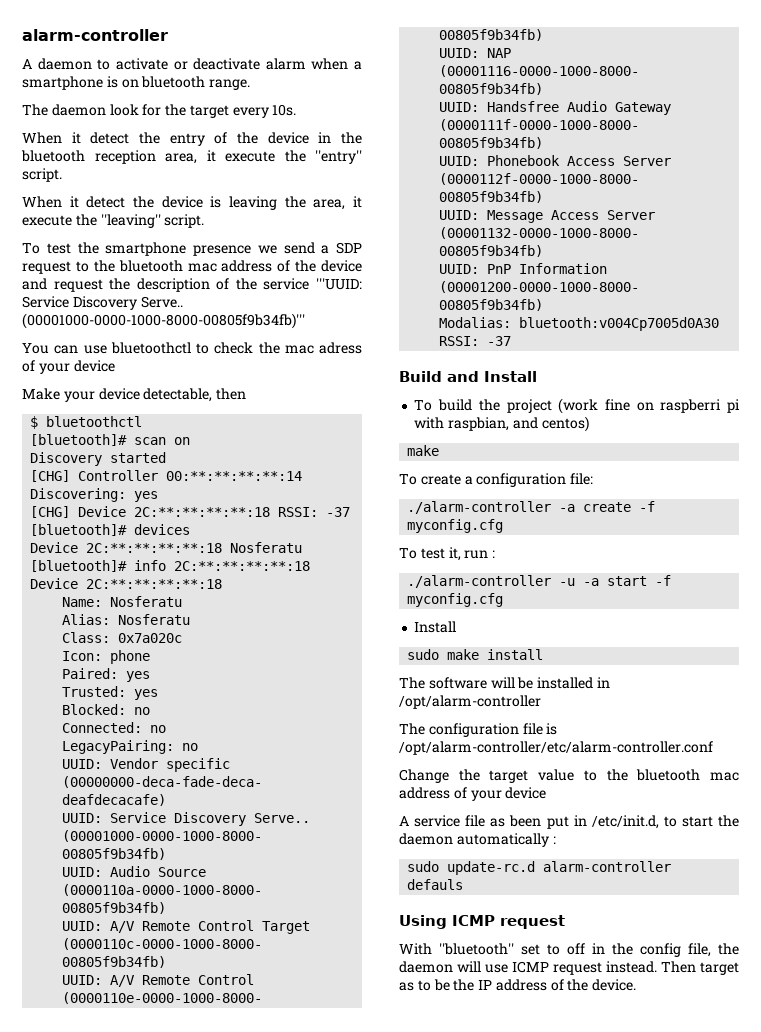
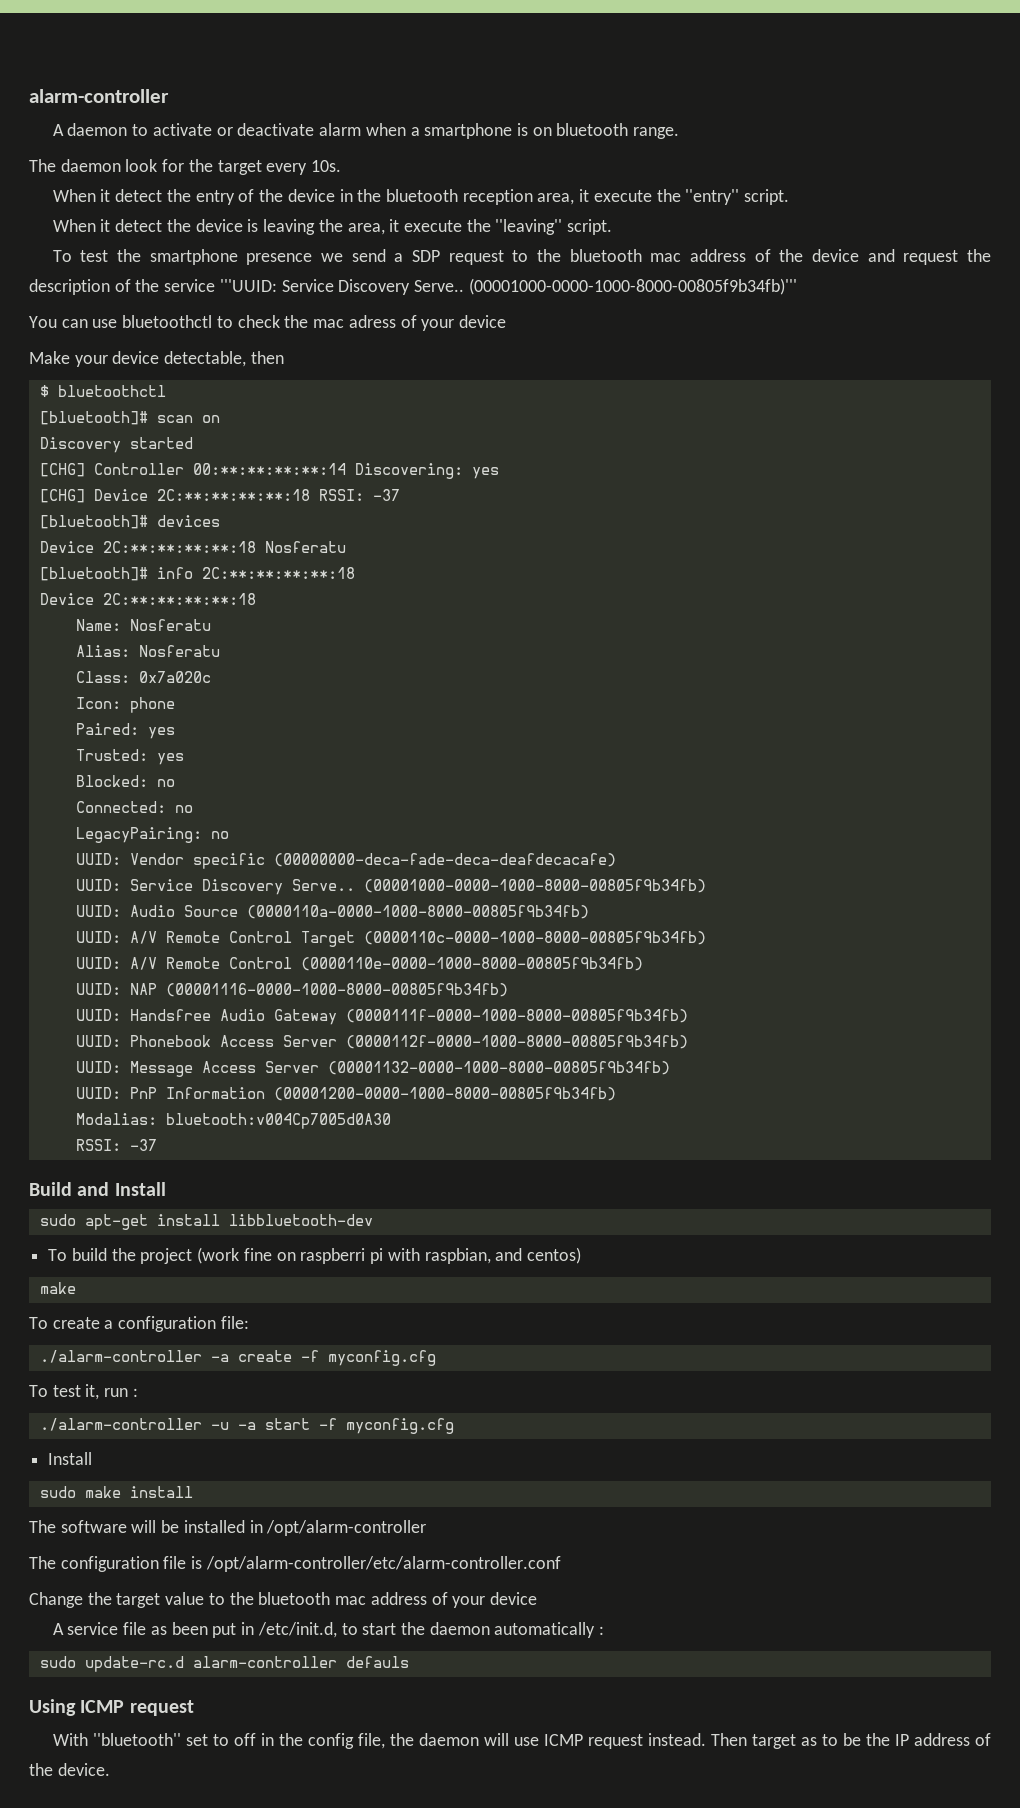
(537, 376) none -> [39,1214,373,1230] // sudo apt-get install libbluetooth-dev

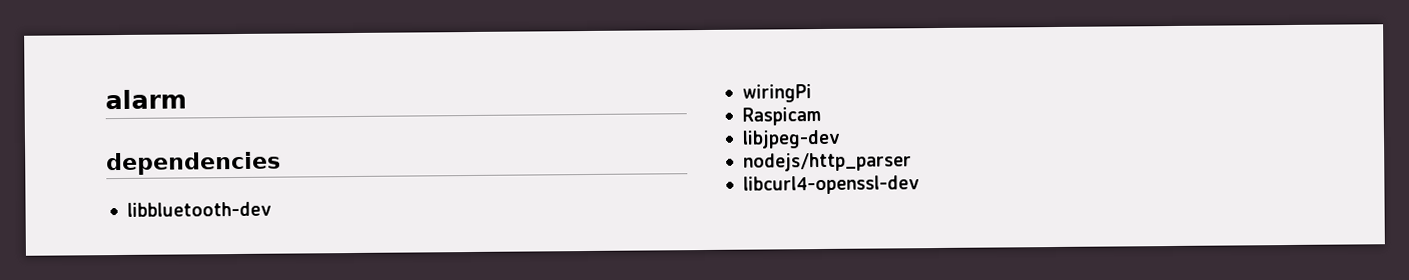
[29,89,169,103] [52,123,680,139] [29,159,342,175] [52,189,790,205] [52,219,613,235] [52,249,992,265] [29,278,797,295] [29,315,506,331] [29,351,284,367] [39,385,166,397] [39,411,220,425] [39,437,193,453] [39,463,499,479] [39,489,400,503] [39,515,220,529] [39,541,346,553] [39,567,355,581] [39,593,256,605] [75,619,211,631] [75,645,220,657] [75,671,211,683] [75,697,175,713] [75,723,175,739] [75,749,184,765] [75,775,175,787] [75,801,193,813] [75,827,229,843] [75,853,616,869] [75,879,706,895] [75,905,589,919] [75,931,706,947] [75,957,643,971] [75,983,508,997] [75,1009,688,1025] [75,1035,688,1049] [75,1061,670,1077] [75,1087,616,1101] [75,1113,391,1129] [75,1139,157,1151] [29,1182,166,1196] [39,1214,373,1230] [48,1247,581,1264] [39,1282,76,1294] [29,1316,249,1332] [39,1350,436,1366] [29,1384,138,1400] [39,1418,454,1434] [48,1452,93,1465] [39,1486,193,1498] [29,1520,427,1536] [29,1556,561,1572] [29,1592,537,1608] [52,1622,605,1638] [39,1656,409,1672] [29,1699,194,1716] [52,1733,991,1749] [29,1763,110,1776] alarm-controller // A daemon to activate or deactivate alarm when a smartphone is on bluetooth range. // The daemon look for the target every 10s. // When it detect the entry of the device in the bluetooth reception area, it execute the ''entry'' script. // When it detect the device is leaving the area, it execute the ''leaving'' script. // To test the smartphone presence we send a SDP request to the bluetooth mac address of the device and request the description of the service '''UUID: Service Discovery Serve.. (00001000-0000-1000-8000-00805f9b34fb)''' // You can use bluetoothctl to check the mac adress of your device // Make your device detectable, then // $ bluetoothctl // [bluetooth]# scan on // Discovery started // [CHG] Controller 00:**:**:**:**:14 Discovering: yes // [CHG] Device 2C:**:**:**:**:18 RSSI: -37 // [bluetooth]# devices // Device 2C:**:**:**:**:18 Nosferatu // [bluetooth]# info 2C:**:**:**:**:18 // Device 2C:**:**:**:**:18 // Name: Nosferatu // Alias: Nosferatu // Class: 0x7a020c // Icon: phone // Paired: yes // Trusted: yes // Blocked: no // Connected: no // LegacyPairing: no // UUID: Vendor specific (00000000-deca-fade-deca-deafdecacafe) // UUID: Service Discovery Serve.. (00001000-0000-1000-8000-00805f9b34fb) // UUID: Audio Source (0000110a-0000-1000-8000-00805f9b34fb) // UUID: A/V Remote Control Target (0000110c-0000-1000-8000-00805f9b34fb) // UUID: A/V Remote Control (0000110e-0000-1000-8000-00805f9b34fb) // UUID: NAP (00001116-0000-1000-8000-00805f9b34fb) // UUID: Handsfree Audio Gateway (0000111f-0000-1000-8000-00805f9b34fb) // UUID: Phonebook Access Server (0000112f-0000-1000-8000-00805f9b34fb) // UUID: Message Access Server (00001132-0000-1000-8000-00805f9b34fb) // UUID: PnP Information (00001200-0000-1000-8000-00805f9b34fb) // Modalias: bluetooth:v004Cp7005d0A30 // RSSI: -37 // Build and Install // sudo apt-get install libbluetooth-dev // To build the project (work fine on raspberri pi with raspbian, and centos) // make // To create a configuration file: // ./alarm-controller -a create -f myconfig.cfg // To test it, run : // ./alarm-controller -u -a start -f myconfig.cfg // Install // sudo make install // The software will be installed in /opt/alarm-controller // The configuration file is /opt/alarm-controller/etc/alarm-controller.conf // Change the target value to the bluetooth mac address of your device // A service file as been put in /etc/init.d, to start the daemon automatically : // sudo update-rc.d alarm-controller defauls // Using ICMP request // With ''bluetooth'' set to off in the config file, the daemon will use ICMP request instead. Then target as to be the IP address of the device. -> [105,89,187,110] [106,151,281,176] [126,201,272,217] [741,84,812,103] [741,107,821,126] [741,129,841,149] [742,152,912,172] [742,175,920,195] alarm // dependencies // libbluetooth-dev // wiringPi // Raspicam // libjpeg-dev // nodejs/http_parser // libcurl4-openssl-dev

